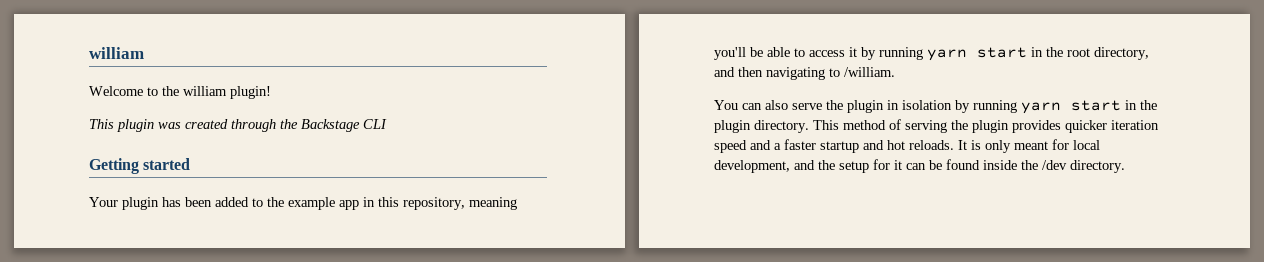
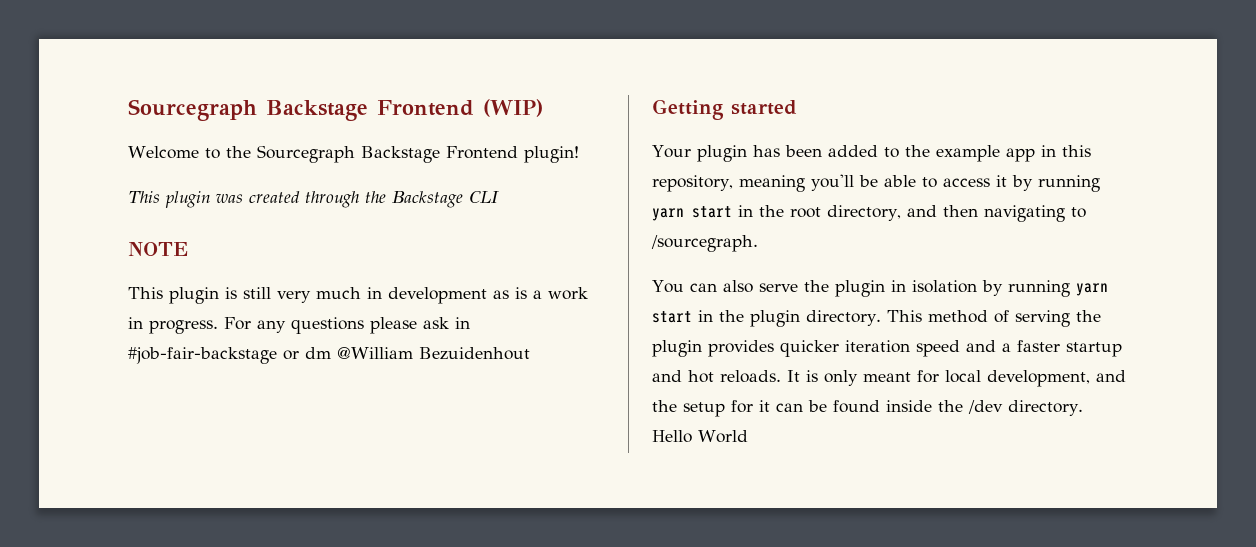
[89,47,144,59] william -> [128,99,543,121] Sourcegraph Backstage Frontend (WIP)
[183,86,227,96] william -> [256,145,518,163] Sourcegraph Backstage Frontend
(387, 124) none -> [128,242,188,256] [128,287,588,304] [128,317,470,334] [128,347,530,364] // NOTE // This plugin is still very much in development as is a work in progress. For any questions please ask in #job-fair-backstage or dm @William Bezuidenhout
[844,67,895,77] /william. -> [651,235,758,252] /sourcegraph.
(1125, 166) none -> [652,430,748,443] Hello World

